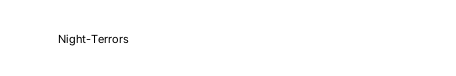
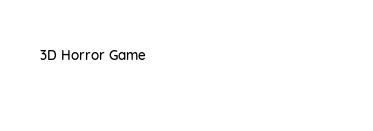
[58,34,129,46] Night-Terrors -> [40,50,146,60] 3D Horror Game

